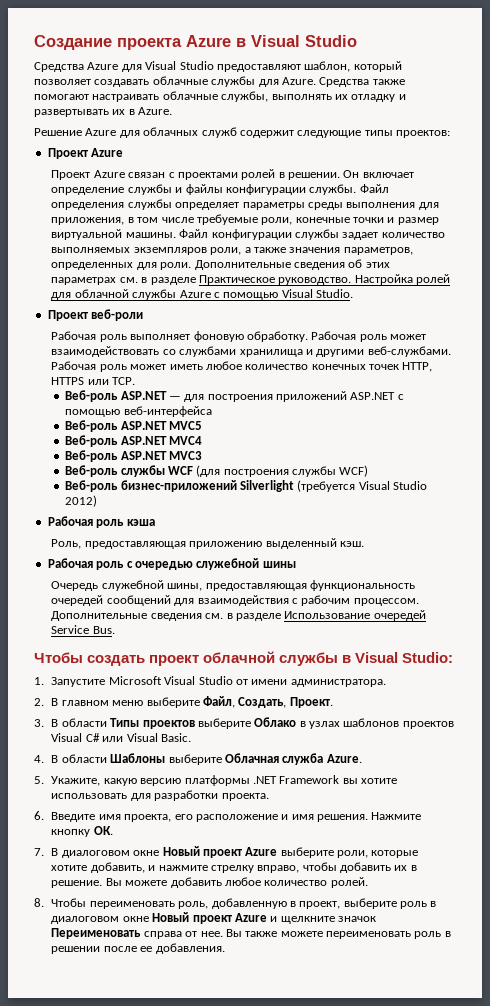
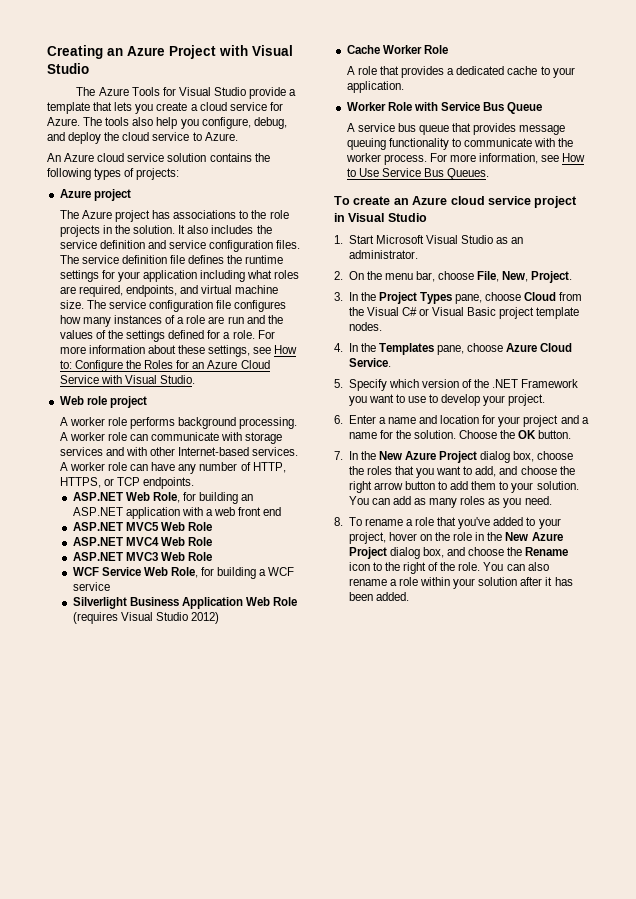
[34,35,357,50] [34,61,402,72] [34,76,405,87] [34,91,406,102] [34,107,173,117] [34,127,450,138] [47,148,124,159] [51,169,414,180] [51,184,389,195] [51,199,439,210] [51,214,439,225] [51,229,445,240] [51,247,413,255] [51,259,390,270] [51,274,451,285] [51,289,354,300] [47,309,144,321] [51,331,427,342] [51,346,451,357] [51,361,433,372] [51,377,136,385] [65,390,404,402] [65,406,212,417] [65,420,119,432] Создание проекта Azure в Visual Studio // Средства Azure для Visual Studio предоставляют шаблон, который позволяет создавать облачные службы для Azure. Средства также помогают настраивать облачные службы, выполнять их отладку и развертывать их в Azure. // Решение Azure для облачных служб содержит следующие типы проектов: // Проект Azure // Проект Azure связан с проектами ролей в решении. Он включает определение службы и файлы конфигурации службы. Файл определения службы определяет параметры среды выполнения для приложения, в том числе требуемые роли, конечные точки и размер виртуальной машины. Файл конфигурации службы задает количество выполняемых экземпляров роли, а также значения параметров, определенных для роли. Дополнительные сведения об этих параметрах см. в разделе Практическое руководство. Настройка ролей для облачной службы Azure с помощью Visual Studio. // Проект веб-роли // Рабочая роль выполняет фоновую обработку. Рабочая роль может взаимодействовать со службами хранилища и другими веб-службами. Рабочая роль может иметь любое количество конечных точек HTTP, HTTPS или TCP. // Веб-роль ASP.NET — для построения приложений ASP.NET с помощью веб-интерфейса // Веб-роль -> [47,45,293,59] [47,63,89,74] [76,87,297,99] [47,102,283,114] [47,117,287,129] [47,132,238,144] [47,153,270,162] [47,168,180,180] [59,189,131,201] [59,210,289,222] [59,225,272,237] [59,240,301,252] [59,255,284,264] [59,270,300,282] [59,285,279,297] [59,300,287,312] [59,315,283,327] [59,330,275,342] [59,345,298,357] [59,360,270,372] [59,375,196,384] [59,396,147,408] [59,417,298,429] [59,432,283,444] [59,447,299,456] [59,462,286,474] [59,477,195,489] [72,492,254,504] [72,507,282,519] Creating an Azure Project with Visual Studio // The Azure Tools for Visual Studio provide a template that lets you create a cloud service for Azure. The tools also help you configure, debug, and deploy the cloud service to Azure. // An Azure cloud service solution contains the following types of projects: // Azure project // The Azure project has associations to the role projects in the solution. It also includes the service definition and service configuration files. The service definition file defines the runtime settings for your application including what roles are required, endpoints, and virtual machine size. The service configuration file configures how many instances of a role are run and the values of the settings defined for a role. For more information about these settings, see How to: Configure the Roles for an Azure Cloud Service with Visual Studio. // Web role project // A worker role performs background processing. A worker role can communicate with storage services and with other Internet-based services. A worker role can have any number of HTTP, HTTPS, or TCP endpoints. // ASP.NET Web Role, for building an ASP.NET application with a web front end //
[65,435,119,447] // Веб-роль -> [160,522,212,531] Web Role //
[65,450,119,462] // Веб-роль -> [160,537,212,546] Web Role //
[65,465,369,477] [65,480,428,492] [65,495,98,507] [47,516,155,528] [51,538,364,549] [47,558,296,570] [51,580,415,591] [51,595,419,606] [51,610,426,621] [51,625,115,634] [34,651,454,666] // Веб-роль службы WCF (для построения службы WCF) // Веб-роль бизнес-приложений Silverlight (требуется Visual Studio 2012) // Рабочая роль кэша // Роль, предоставляющая приложению выделенный кэш. // Рабочая роль с очередью служебной шины // Очередь служебной шины, предоставляющая функциональность очередей сообщений для взаимодействия с рабочим процессом. Дополнительные сведения см. в разделе Использование очередей Service Bus. // Чтобы создать проект облачной службы в Visual Studio: -> [160,552,212,561] [72,567,295,579] [72,582,110,591] [72,597,297,609] [72,612,219,624] [346,45,448,54] [346,66,575,78] [346,81,404,93] [346,102,543,114] [346,123,566,135] [346,138,574,150] [345,153,586,165] [346,168,490,180] [334,196,578,208] [334,213,427,222] Web Role // WCF Service Web Role, for building a WCF service // Silverlight Business Application Web Role (requires Visual Studio 2012) // Cache Worker Role // A role that provides a dedicated cache to your application. // Worker Role with Service Bus Queue // A service bus queue that provides message queuing functionality to communicate with the worker process. For more information, see How to Use Service Bus Queues. // To create an Azure cloud service project in Visual Studio
[51,677,106,687] Запустите -> [348,235,374,244] Start
[235,679,386,687] [34,696,333,708] [34,717,454,729] [51,733,191,742] [34,753,362,765] [34,775,398,786] [51,790,269,801] [34,811,422,822] [51,826,113,837] [34,846,419,858] [51,862,417,873] [51,877,368,888] [34,898,437,909] [51,912,377,924] [51,928,451,939] [51,943,225,954] от имени администратора. // 2. В главном меню выберите Файл, Создать, Проект. // 3. В области Типы проектов выберите Облако в узлах шаблонов проектов Visual C# или Visual Basic. // 4. В области Шаблоны выберите Облачная служба Azure. // 5. Укажите, какую версию платформы .NET Framework вы хотите использовать для разработки проекта. // 6. Введите имя проекта, его расположение и имя решения. Нажмите кнопку ОК. // 7. В диалоговом окне Новый проект Azure выберите роли, которые хотите добавить, и нажмите стрелку вправо, чтобы добавить их в решение. Вы можете добавить любое количество ролей. // 8. Чтобы переименовать роль, добавленную в проект, выберите роль в диалоговом окне Новый проект Azure и щелкните значок Переименовать справа от нее. Вы также можете переименовать роль в решении после ее добавления. -> [496,237,524,244] [348,250,418,259] [334,271,573,283] [334,292,583,304] [348,307,580,319] [348,322,382,331] [334,343,573,355] [348,358,391,367] [334,379,579,391] [348,394,546,406] [334,415,589,427] [348,430,572,439] [334,451,574,463] [348,466,575,478] [348,481,579,493] [348,496,552,508] [334,517,561,529] [348,532,563,544] [348,547,569,559] [348,562,549,574] [348,577,573,589] [348,592,409,601] as an administrator. // 2. On the menu bar, choose File, New, Project. // 3. In the Project Types pane, choose Cloud from the Visual C# or Visual Basic project template nodes. // 4. In the Templates pane, choose Azure Cloud Service. // 5. Specify which version of the .NET Framework you want to use to develop your project. // 6. Enter a name and location for your project and a name for the solution. Choose the OK button. // 7. In the New Azure Project dialog box, choose the roles that you want to add, and choose the right arrow button to add them to your solution. You can add as many roles as you need. // 8. To rename a role that you've added to your project, hover on the role in the New Azure Project dialog box, and choose the Rename icon to the right of the role. You can also rename a role within your solution after it has been added.

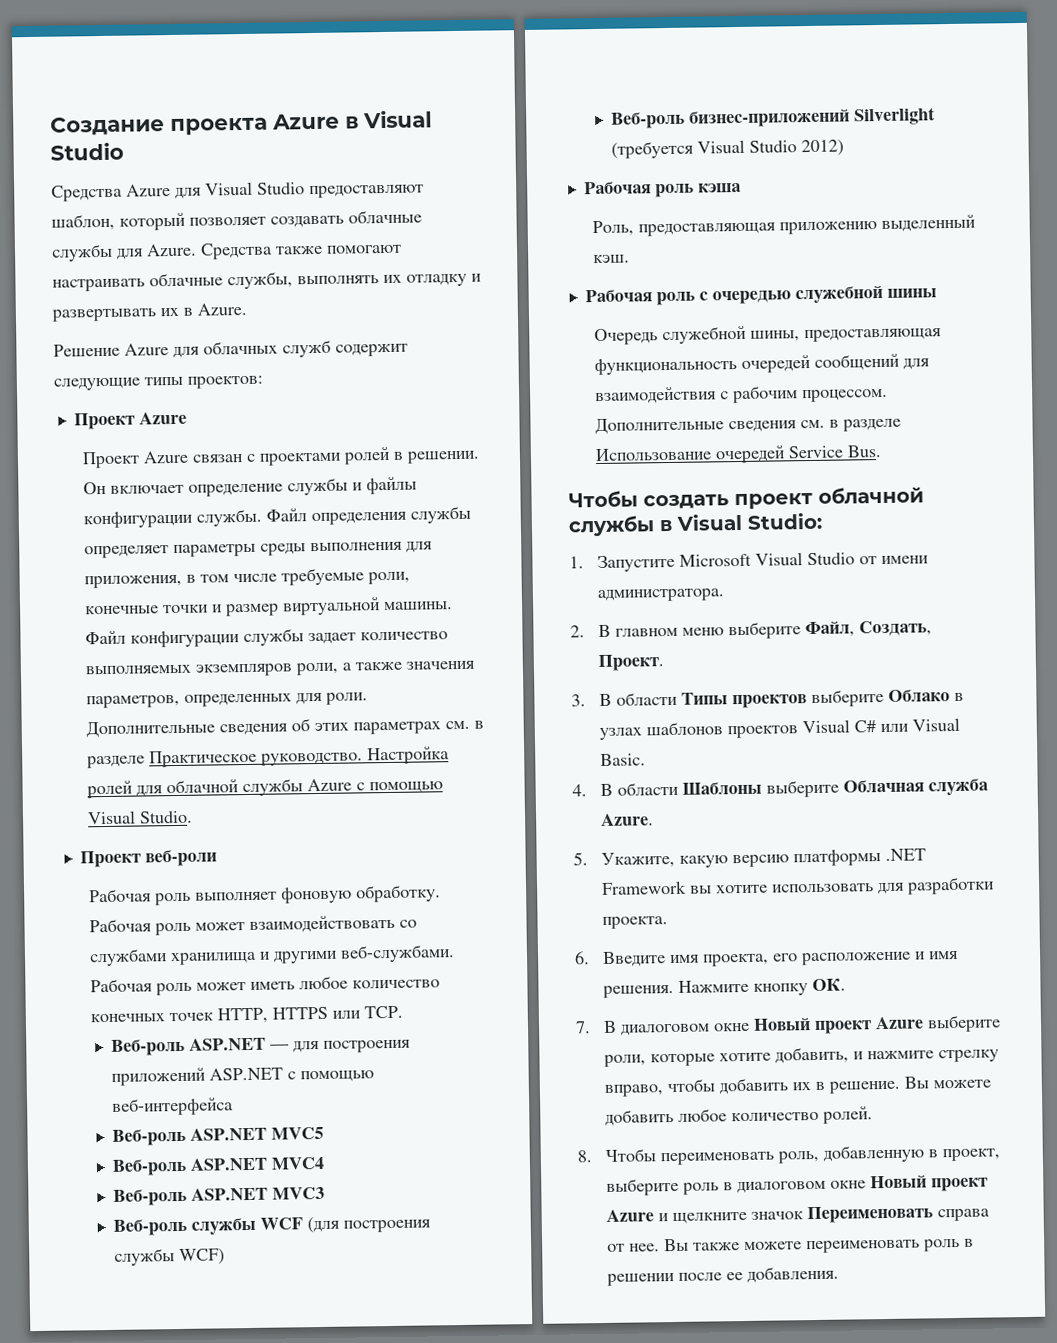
[47,45,293,59] [47,63,89,74] [76,87,297,99] [47,102,283,114] [47,117,287,129] [47,132,238,144] [47,153,270,162] [47,168,180,180] [59,189,131,201] [59,210,289,222] [59,225,272,237] [59,240,301,252] [59,255,284,264] [59,270,300,282] [59,285,279,297] [59,300,287,312] [59,315,283,327] [59,330,275,342] [59,345,298,357] [59,360,270,372] [59,375,196,384] [59,396,147,408] [59,417,298,429] [59,432,283,444] [59,447,299,456] [59,462,286,474] [59,477,195,489] [72,492,254,504] [72,507,282,519] Creating an Azure Project with Visual Studio // The Azure Tools for Visual Studio provide a template that lets you create a cloud service for Azure. The tools also help you configure, debug, and deploy the cloud service to Azure. // An Azure cloud service solution contains the following types of projects: // Azure project // The Azure project has associations to the role projects in the solution. It also includes the service definition and service configuration files. The service definition file defines the runtime settings for your application including what roles are required, endpoints, and virtual machine size. The service configuration file configures how many instances of a role are run and the values of the settings defined for a role. For more information about these settings, see How to: Configure the Roles for an Azure Cloud Service with Visual Studio. // Web role project // A worker role performs background processing. A worker role can communicate with storage services and with other Internet-based services. A worker role can have any number of HTTP, HTTPS, or TCP endpoints. // ASP.NET Web Role, for building an ASP.NET application with a web front end // -> [50,110,432,136] [50,142,124,161] [51,181,424,202] [51,209,422,231] [51,242,402,262] [52,271,482,292] [51,302,247,322] [53,339,408,358] [53,375,263,391] [73,411,187,430] [82,446,481,469] [83,476,418,497] [83,505,472,529] [84,541,434,559] [84,567,411,589] [85,597,454,617] [85,628,449,648] [85,660,476,677] [86,692,369,709] [86,718,485,738] [86,746,451,769] [86,778,444,799] [87,810,194,825] [79,849,217,868] [89,884,442,906] [89,914,418,936] [89,944,456,967] [90,975,441,996] [90,1005,404,1024] [110,1037,411,1056] [110,1067,374,1086] [111,1097,234,1116] [111,1128,186,1146] Создание проекта Azure в Visual Studio // Средства Azure для Visual Studio предоставляют шаблон, который позволяет создавать облачные службы для Azure. Средства также помогают настраивать облачные службы, выполнять их отладку и развертывать их в Azure. // Решение Azure для облачных служб содержит следующие типы проектов: // Проект Azure // Проект Azure связан с проектами ролей в решении. Он включает определение службы и файлы конфигурации службы. Файл определения службы определяет параметры среды выполнения для приложения, в том числе требуемые роли, конечные точки и размер виртуальной машины. Файл конфигурации службы задает количество выполняемых экземпляров роли, а также значения параметров, определенных для роли. Дополнительные сведения об этих параметрах см. в разделе Практическое руководство. Настройка ролей для облачной службы Azure с помощью Visual Studio. // Проект веб-роли // Рабочая роль выполняет фоновую обработку. Рабочая роль может взаимодействовать со службами хранилища и другими веб-службами. Рабочая роль может иметь любое количество конечных точек HTTP, HTTPS или TCP. // Веб-роль ASP.NET — для построения приложений ASP.NET с помощью веб-интерфейса // Веб-роль
[160,522,212,531] Web Role // -> [111,1158,187,1176] // Веб-роль
[160,537,212,546] Web Role // -> [112,1188,187,1206] // Веб-роль
[160,552,212,561] [72,567,295,579] [72,582,110,591] [72,597,297,609] [72,612,219,624] [346,45,448,54] [346,66,575,78] [346,81,404,93] [346,102,543,114] [346,123,566,135] [346,138,574,150] [345,153,586,165] [346,168,490,180] [334,196,578,208] [334,213,427,222] Web Role // WCF Service Web Role, for building a WCF service // Silverlight Business Application Web Role (requires Visual Studio 2012) // Cache Worker Role // A role that provides a dedicated cache to your application. // Worker Role with Service Bus Queue // A service bus queue that provides message queuing functionality to communicate with the worker process. For more information, see How to Use Service Bus Queues. // To create an Azure cloud service project in Visual Studio -> [112,1216,431,1236] [113,1248,225,1266] [610,107,935,129] [610,139,844,159] [583,181,742,198] [592,214,977,237] [593,254,631,264] [584,285,937,306] [594,325,943,346] [594,353,931,376] [594,385,889,405] [595,417,902,435] [595,444,883,464] [568,486,924,510] [568,512,823,537] // Веб-роль службы WCF (для построения службы WCF) // Веб-роль бизнес-приложений Silverlight (требуется Visual Studio 2012) // Рабочая роль кэша // Роль, предоставляющая приложению выделенный кэш. // Рабочая роль с очередью служебной шины // Очередь служебной шины, предоставляющая функциональность очередей сообщений для взаимодействия с рабочим процессом. Дополнительные сведения см. в разделе Использование очередей Service Bus. // Чтобы создать проект облачной службы в Visual Studio:
[348,235,374,244] Start -> [597,554,676,573] Запустите
[496,237,524,244] [348,250,418,259] [334,271,573,283] [334,292,583,304] [348,307,580,319] [348,322,382,331] [334,343,573,355] [348,358,391,367] [334,379,579,391] [348,394,546,406] [334,415,589,427] [348,430,572,439] [334,451,574,463] [348,466,575,478] [348,481,579,493] [348,496,552,508] [334,517,561,529] [348,532,563,544] [348,547,569,559] [348,562,549,574] [348,577,573,589] [348,592,409,601] as an administrator. // 2. On the menu bar, choose File, New, Project. // 3. In the Project Types pane, choose Cloud from the Visual C# or Visual Basic project template nodes. // 4. In the Templates pane, choose Azure Cloud Service. // 5. Specify which version of the .NET Framework you want to use to develop your project. // 6. Enter a name and location for your project and a name for the solution. Choose the OK button. // 7. In the New Azure Project dialog box, choose the roles that you want to add, and choose the right arrow button to add them to your solution. You can add as many roles as you need. // 8. To rename a role that you've added to your project, hover on the role in the New Azure Project dialog box, and choose the Rename icon to the right of the role. You can also rename a role within your solution after it has been added. -> [859,555,930,565] [597,588,726,603] [570,620,933,640] [598,654,665,672] [571,688,965,709] [599,717,961,740] [600,753,647,766] [572,778,990,798] [601,813,655,826] [573,848,927,868] [601,876,996,895] [602,916,669,929] [574,950,960,967] [602,978,847,998] [575,1014,1002,1036] [603,1046,1000,1067] [604,1076,992,1097] [605,1106,874,1126] [577,1144,1001,1166] [606,1175,989,1196] [606,1205,991,1225] [607,1238,975,1254] [606,1265,840,1286] от имени администратора. // 2. В главном меню выберите Файл, Создать, Проект. // 3. В области Типы проектов выберите Облако в узлах шаблонов проектов Visual C# или Visual Basic. // 4. В области Шаблоны выберите Облачная служба Azure. // 5. Укажите, какую версию платформы .NET Framework вы хотите использовать для разработки проекта. // 6. Введите имя проекта, его расположение и имя решения. Нажмите кнопку ОК. // 7. В диалоговом окне Новый проект Azure выберите роли, которые хотите добавить, и нажмите стрелку вправо, чтобы добавить их в решение. Вы можете добавить любое количество ролей. // 8. Чтобы переименовать роль, добавленную в проект, выберите роль в диалоговом окне Новый проект Azure и щелкните значок Переименовать справа от нее. Вы также можете переименовать роль в решении после ее добавления.

